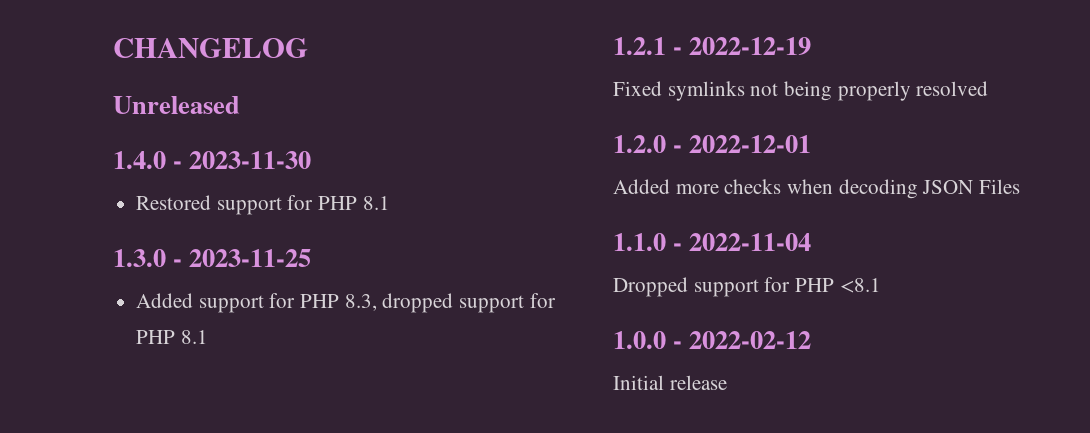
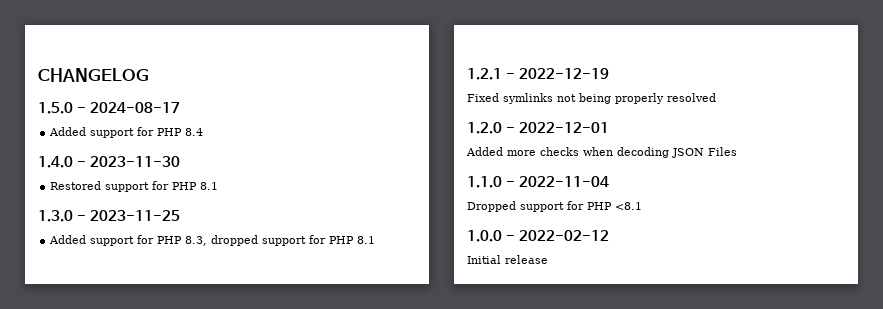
[113,96,240,114] Unreleased -> [38,102,181,114] [49,127,204,138] 1.5.0 - 2024-08-17 // Added support for PHP 8.4

